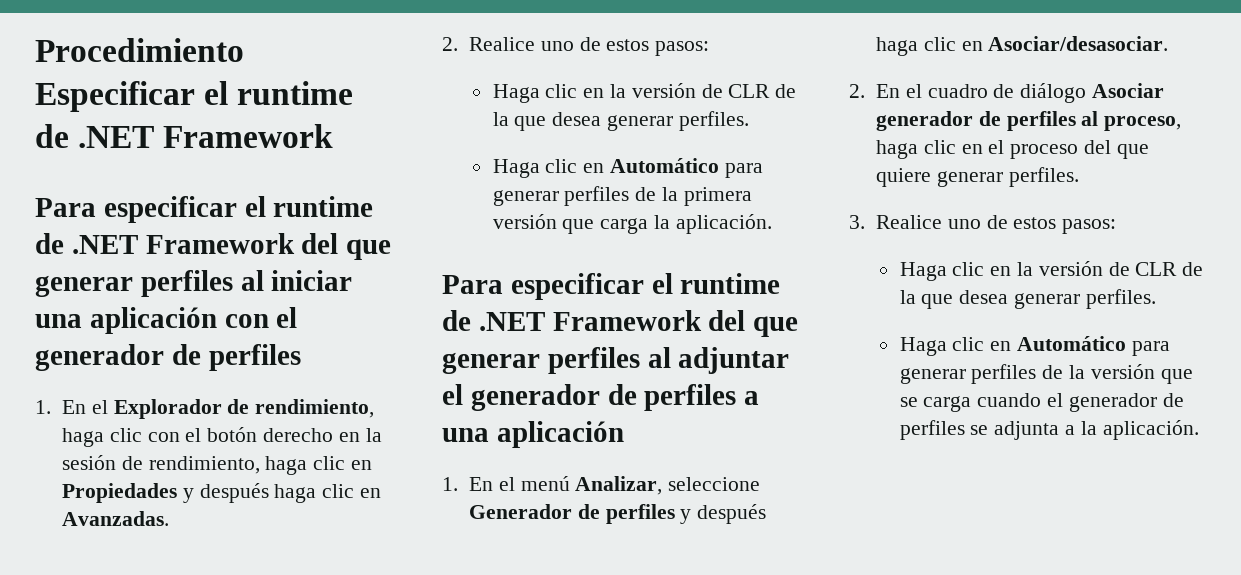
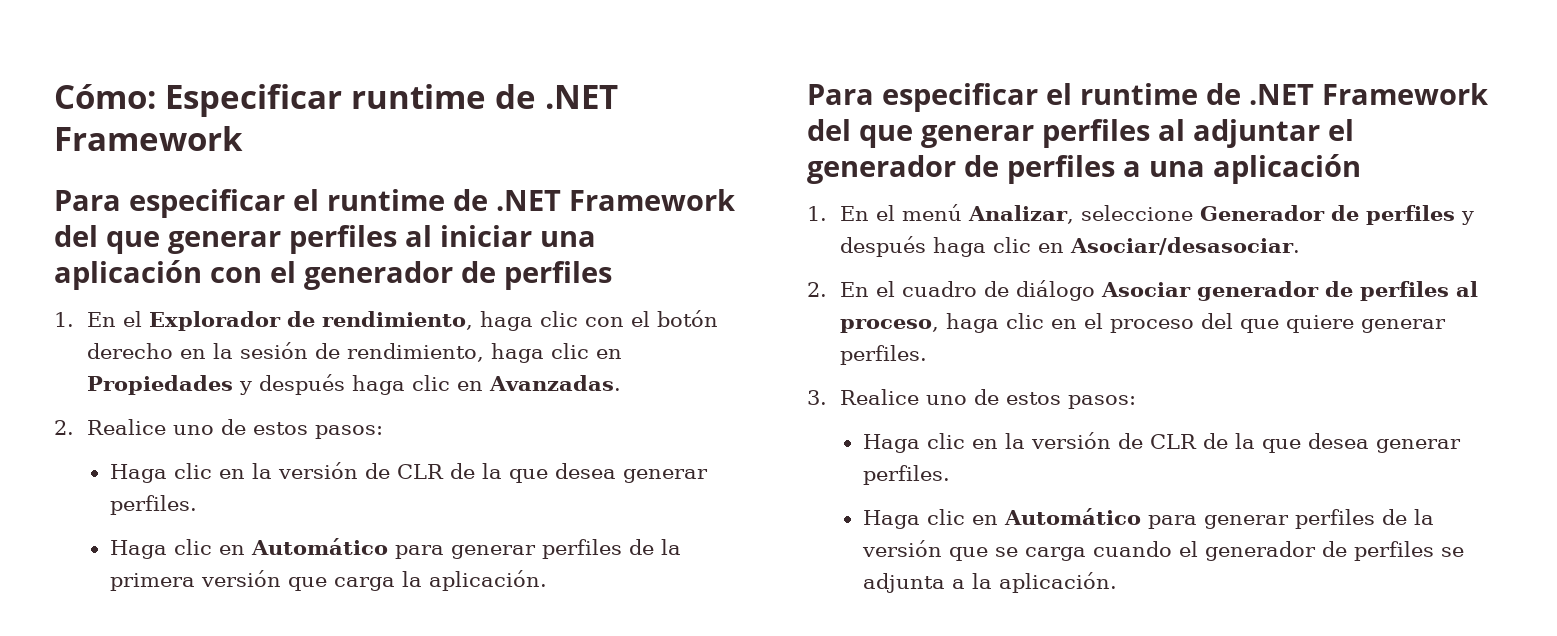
[35,38,244,62] [35,81,229,112] Procedimiento Especificar el -> [54,84,342,117] Cómo: Especificar

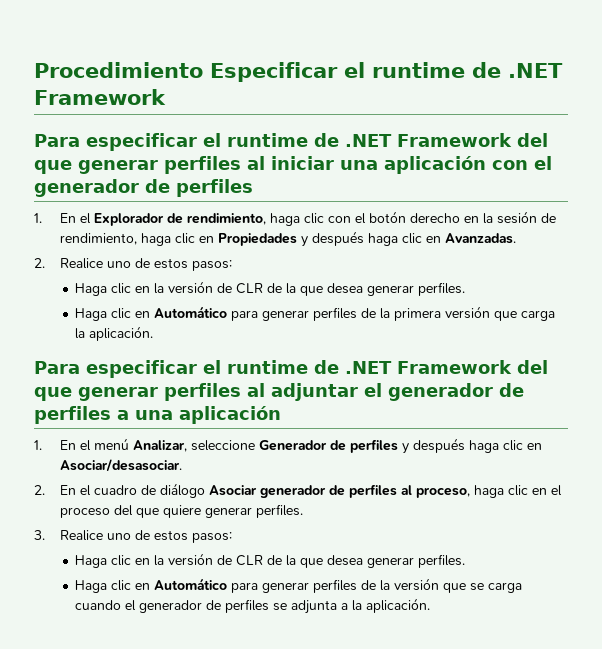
[54,84,342,117] Cómo: Especificar -> [34,62,365,82] Procedimiento Especificar el

